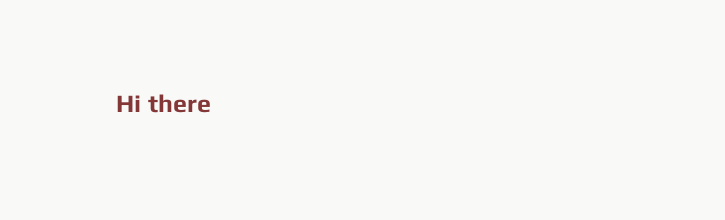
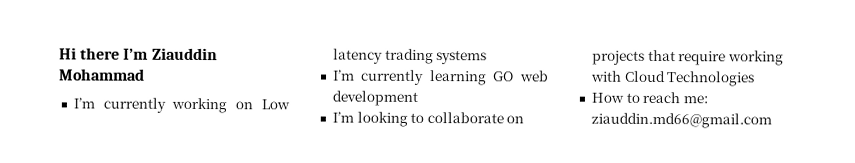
(211, 103) none -> [123,47,218,61] [59,68,145,81] [72,97,290,114] [332,48,488,65] [332,69,549,86] [331,90,418,106] [331,111,525,127] [591,49,784,66] [590,70,756,87] [590,91,708,104] [590,112,772,129] I’m Ziauddin Mohammad // I’m currently working on Low latency trading systems // I’m currently learning GO web development // I’m looking to collaborate on projects that require working with Cloud Technologies // How to reach me: ziauddin.md66@gmail.com

